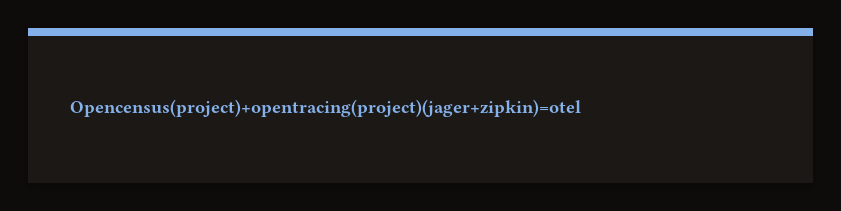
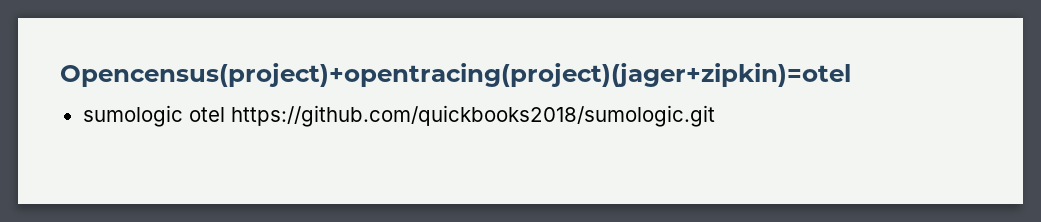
(581, 108) none -> [82,105,715,127] // sumologic otel https://github.com/quickbooks2018/sumologic.git

